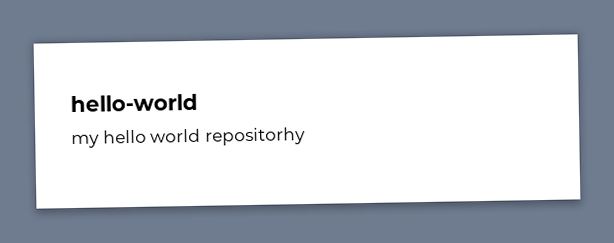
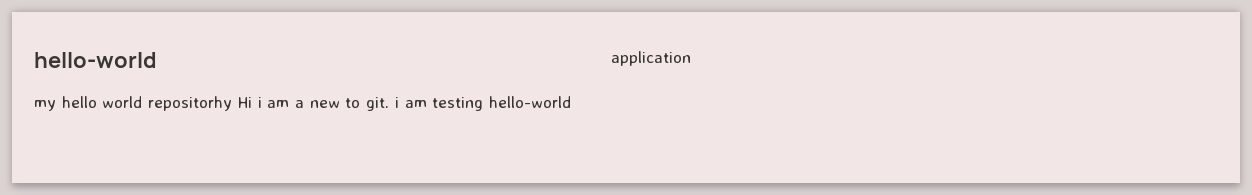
(306, 136) none -> [237,96,571,111] [611,51,691,66] Hi i am a new to git. i am testing hello-world application

